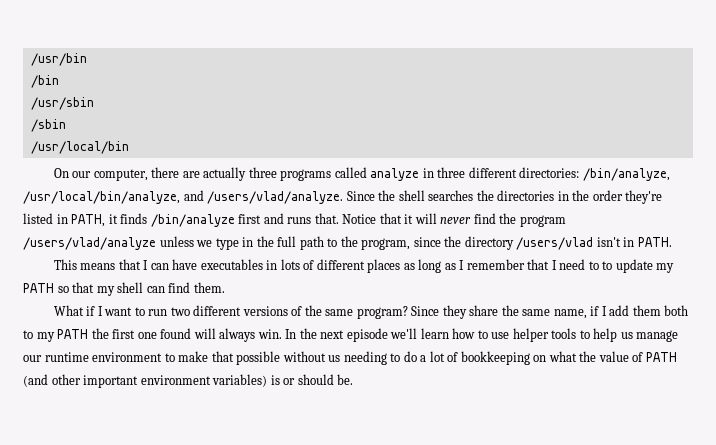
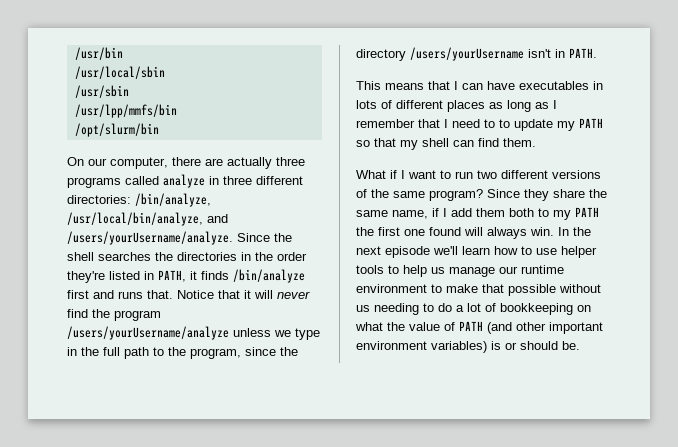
[30,75,59,88] /bin -> [74,66,165,79] /usr/local/sbin
[30,119,66,132] [30,141,129,154] /sbin // /usr/local/bin -> [74,104,177,118] [74,123,159,137] /usr/lpp/mmfs/bin // /opt/slurm/bin
[207,191,344,204] /users/vlad/analyze. -> [67,231,233,245] /users/yourUsername/analyze.
[23,237,156,250] /users/vlad/analyze -> [67,326,229,340] /users/yourUsername/analyze
[516,237,594,250] /users/vlad -> [410,47,524,61] /users/yourUsername

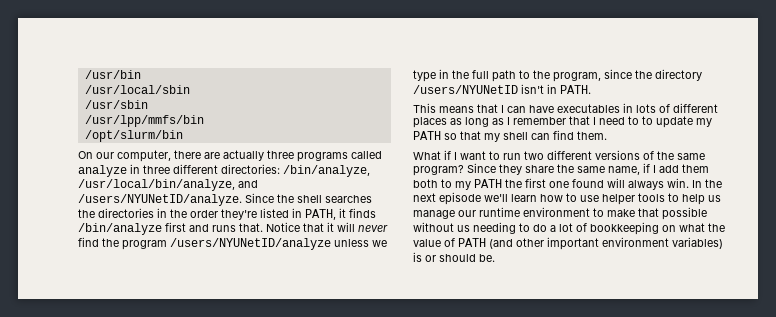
[67,231,233,245] /users/yourUsername/analyze. -> [78,194,242,206] /users/NYUNetID/analyze.
[67,326,229,340] /users/yourUsername/analyze -> [170,238,331,250] /users/NYUNetID/analyze
[410,47,524,61] /users/yourUsername -> [413,85,518,94] /users/NYUNetID

